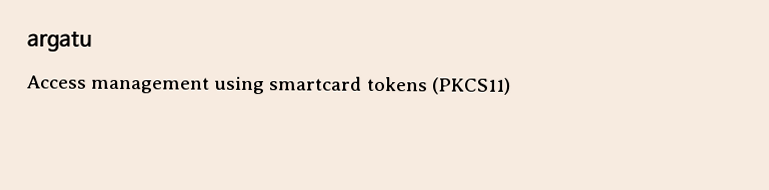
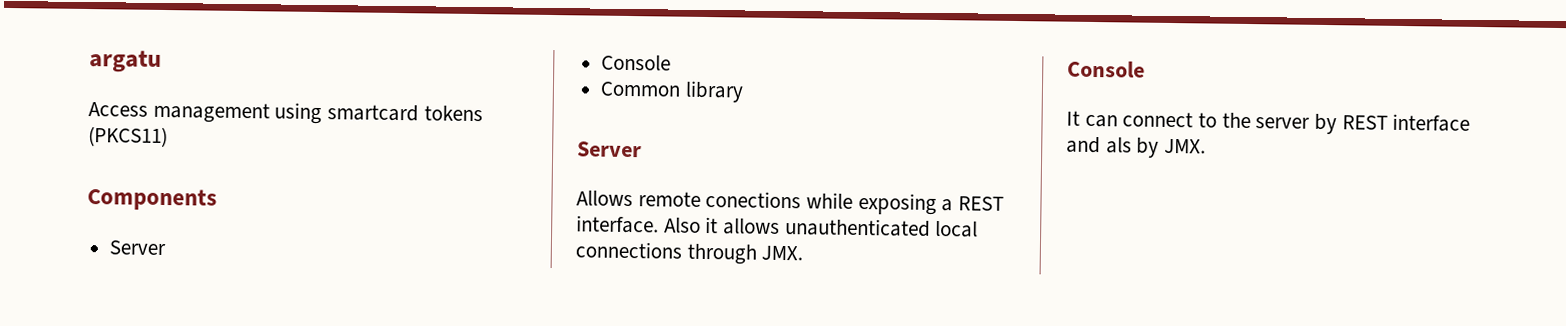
(511, 86) none -> [87,188,217,211] [109,240,167,256] [601,54,672,71] [600,80,744,103] [577,141,642,158] [576,190,1005,215] [576,215,979,238] [575,241,804,265] [1067,60,1145,78] [1066,110,1471,135] [1066,136,1207,158] // Components // Server // Console // Common library // Server // Allows remote conections while exposing a REST interface. Also it allows unauthenticated local connections through JMX. // Console // It can connect to the server by REST interface and als by JMX.

